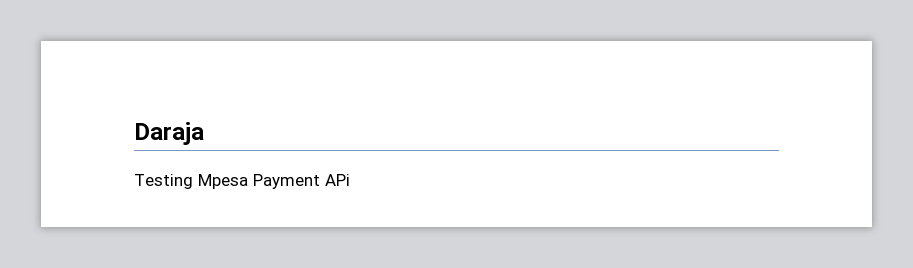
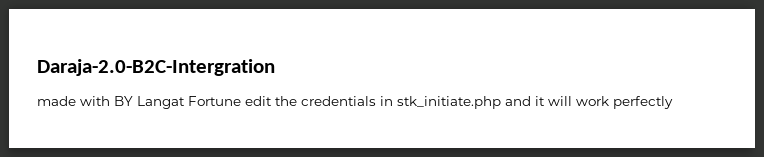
[134,122,204,145] [134,174,350,189] Daraja // Testing Mpesa Payment APi -> [37,59,275,76] [37,96,673,109] Daraja-2.0-B2C-Intergration // made with BY Langat Fortune edit the credentials in stk_initiate.php and it will work perfectly

